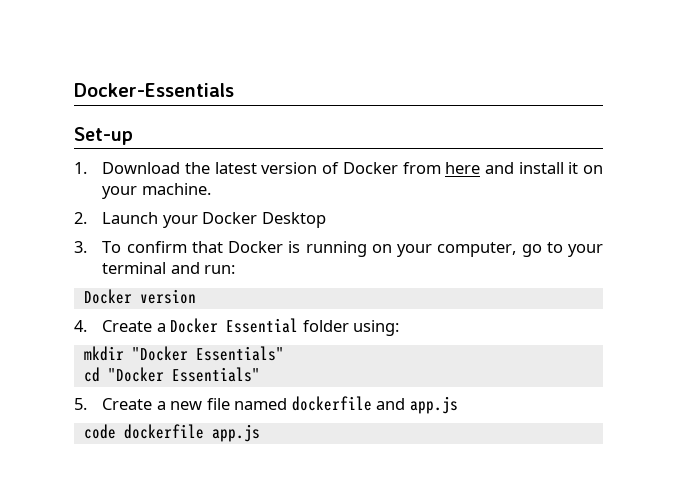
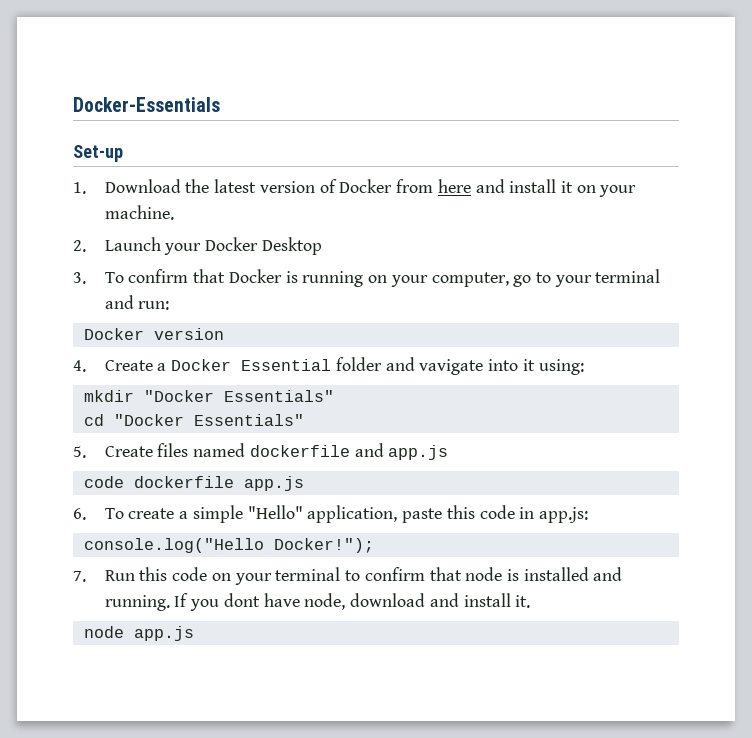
(349, 326) none -> [385,357,535,375] and vavigate into it
[156,398,230,410] a new file -> [157,443,189,457] files
(260, 433) none -> [73,505,588,523] [83,538,374,553] [73,567,623,585] [104,593,531,611] [83,626,194,641] // 6. To create a simple "Hello" application, paste this code in app.js: // console.log("Hello Docker!"); // 7. Run this code on your terminal to confirm that node is installed and running. If you dont have node, download and install it. // node app.js

